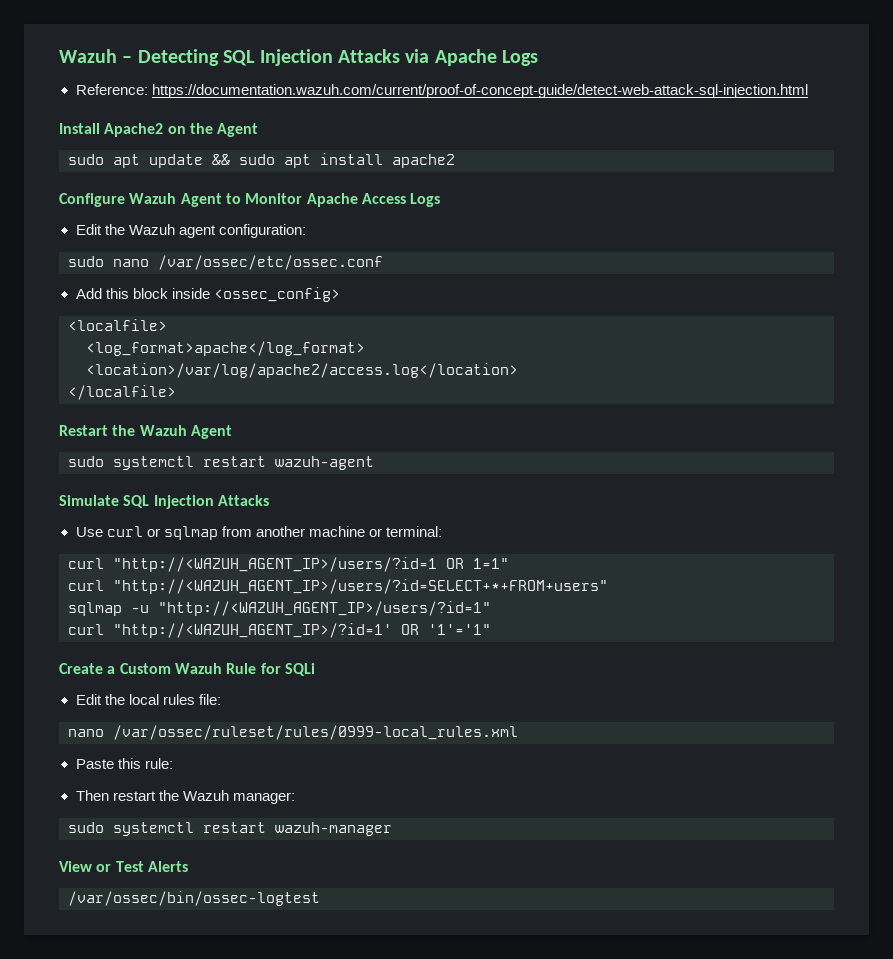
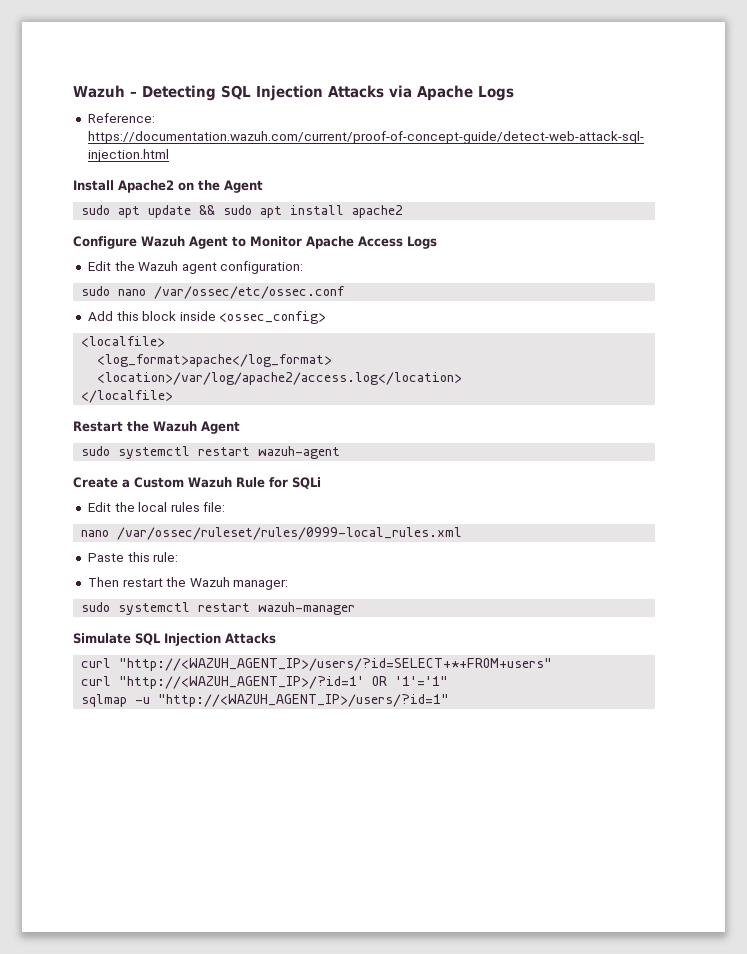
[59,495,269,509] [75,526,442,540] [68,557,509,572] [68,579,608,594] [68,601,491,616] [68,623,491,638] // Simulate SQL Injection Attacks // Use curl or sqlmap from another machine or terminal: // curl "http://<WAZUH_AGENT_IP>/users/?id=1 OR 1=1" // curl "http://<WAZUH_AGENT_IP>/users/?id=SELECT+*+FROM+users" // sqlmap -u "http://<WAZUH_AGENT_IP>/users/?id=1" // curl "http://<WAZUH_AGENT_IP>/?id=1' OR '1'='1" -> (341, 452) none
[59,861,188,872] [68,891,320,906] View or Test Alerts // /var/ossec/bin/ossec-logtest -> [73,633,276,646] [81,658,553,671] [81,676,449,689] [81,694,450,707] Simulate SQL Injection Attacks // curl "http://<WAZUH_AGENT_IP>/users/?id=SELECT+*+FROM+users" // curl "http://<WAZUH_AGENT_IP>/?id=1' OR '1'='1" // sqlmap -u "http://<WAZUH_AGENT_IP>/users/?id=1"

